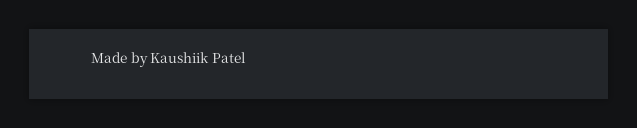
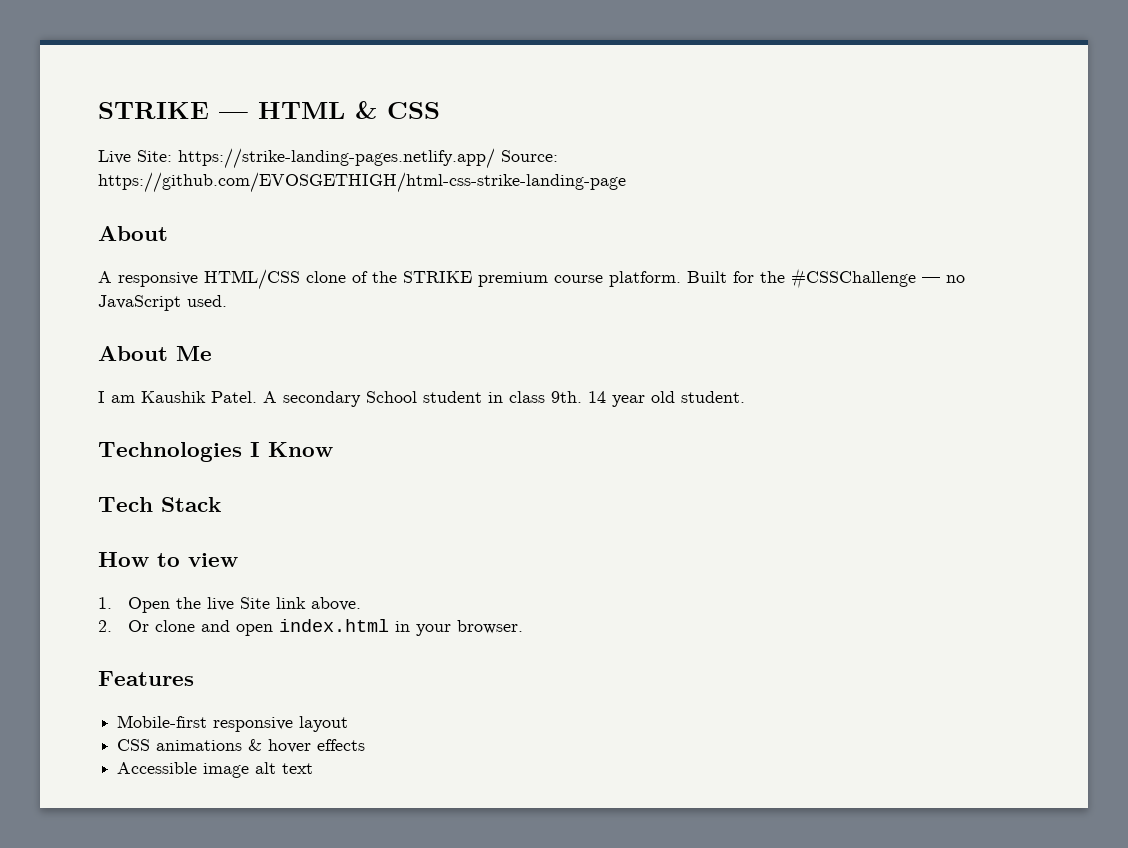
[91,52,246,67] Made by Kaushiik Patel -> [98,101,440,119] [98,148,558,169] [98,172,626,193] [98,226,168,241] [98,268,965,290] [98,295,227,311] [98,346,212,361] [98,391,745,407] [98,442,333,462] [98,497,221,512] [98,552,238,567] [98,597,362,613] [98,619,524,636] [98,671,194,686] [117,715,349,732] [117,739,366,753] [117,762,314,778] STRIKE — HTML & CSS // Live Site: https://strike-landing-pages.netlify.app/ Source: https://github.com/EVOSGETHIGH/html-css-strike-landing-page // About // A responsive HTML/CSS clone of the STRIKE premium course platform. Built for the #CSSChallenge — no JavaScript used. // About Me // I am Kaushik Patel. A secondary School student in class 9th. 14 year old student. // Technologies I Know // Tech Stack // How to view // 1. Open the live Site link above. // 2. Or clone and open index.html in your browser. // Features // Mobile-first responsive layout // CSS animations & hover effects // Accessible image alt text

